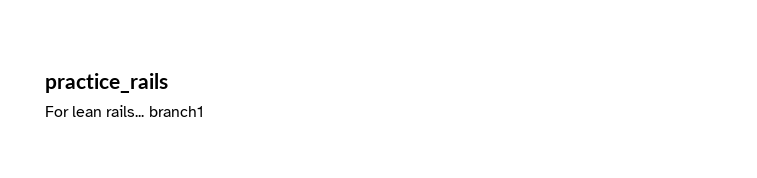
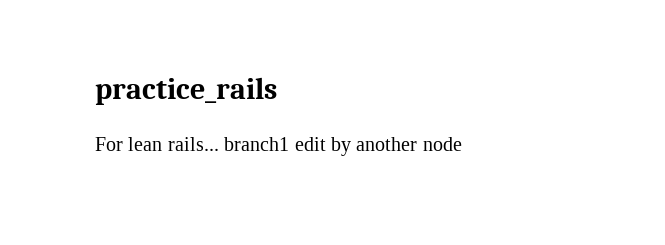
(203, 111) none -> [294,137,462,156] edit by another node

